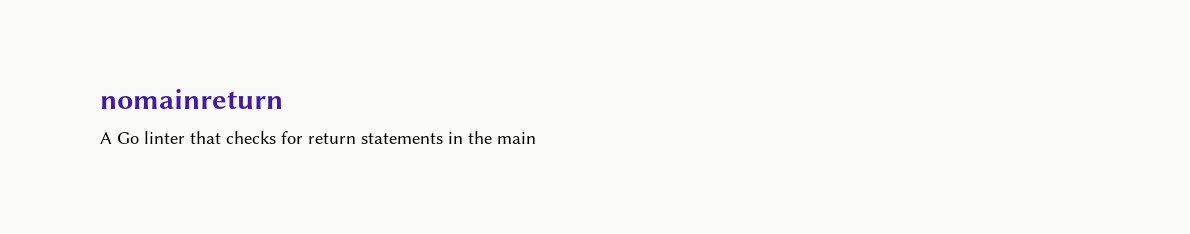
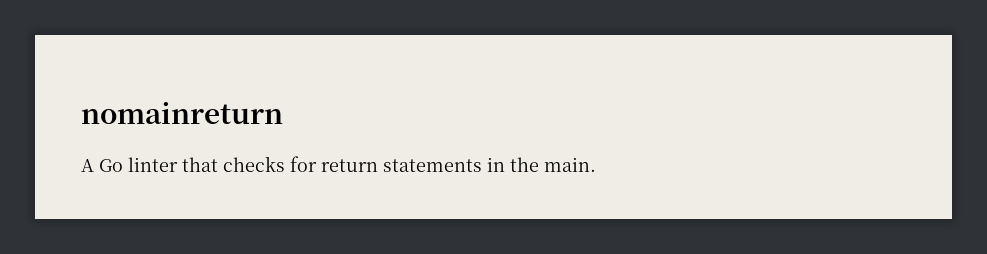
[497,132,536,144] main -> [544,157,596,172] main.

